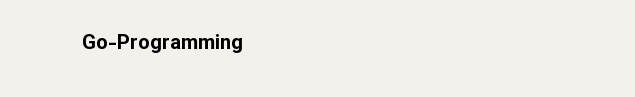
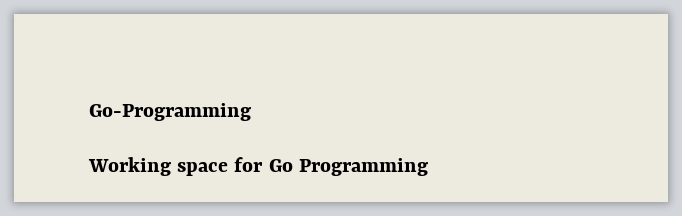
(243, 43) none -> [88,157,428,176] // Working space for Go Programming

